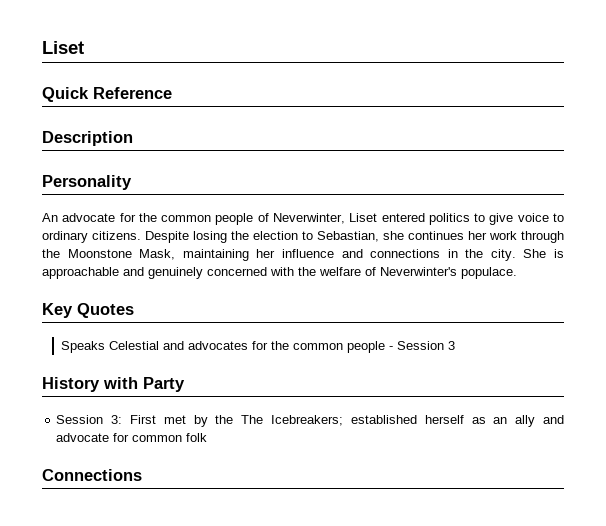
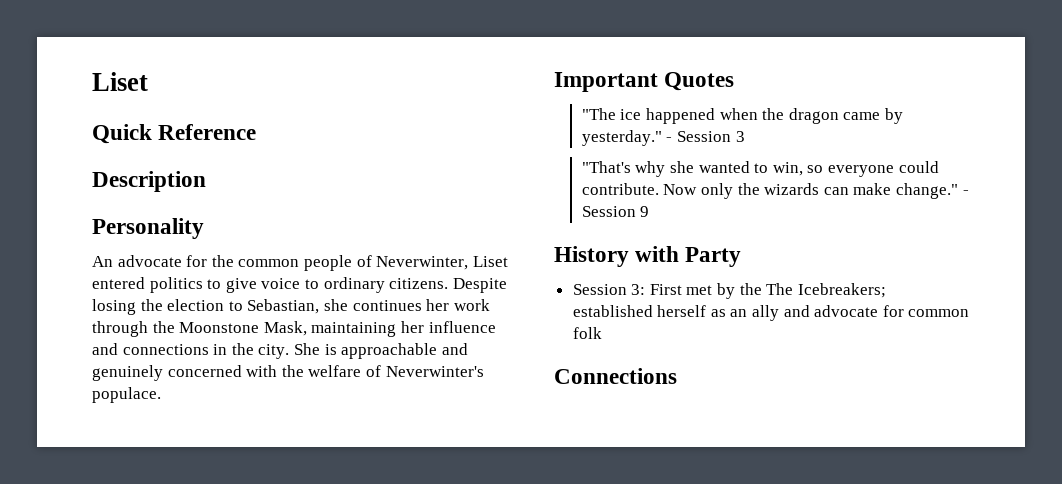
[42,303,73,318] Key -> [554,72,658,92] Important
[61,341,456,353] Speaks Celestial and advocates for the common people - Session 3 -> [581,108,903,124] [581,130,745,146] [581,161,939,177] [581,183,969,199] [581,206,650,217] "The ice happened when the dragon came by yesterday." - Session 3 // "That's why she wanted to win, so everyone could contribute. Now only the wizards can make change." - Session 9

